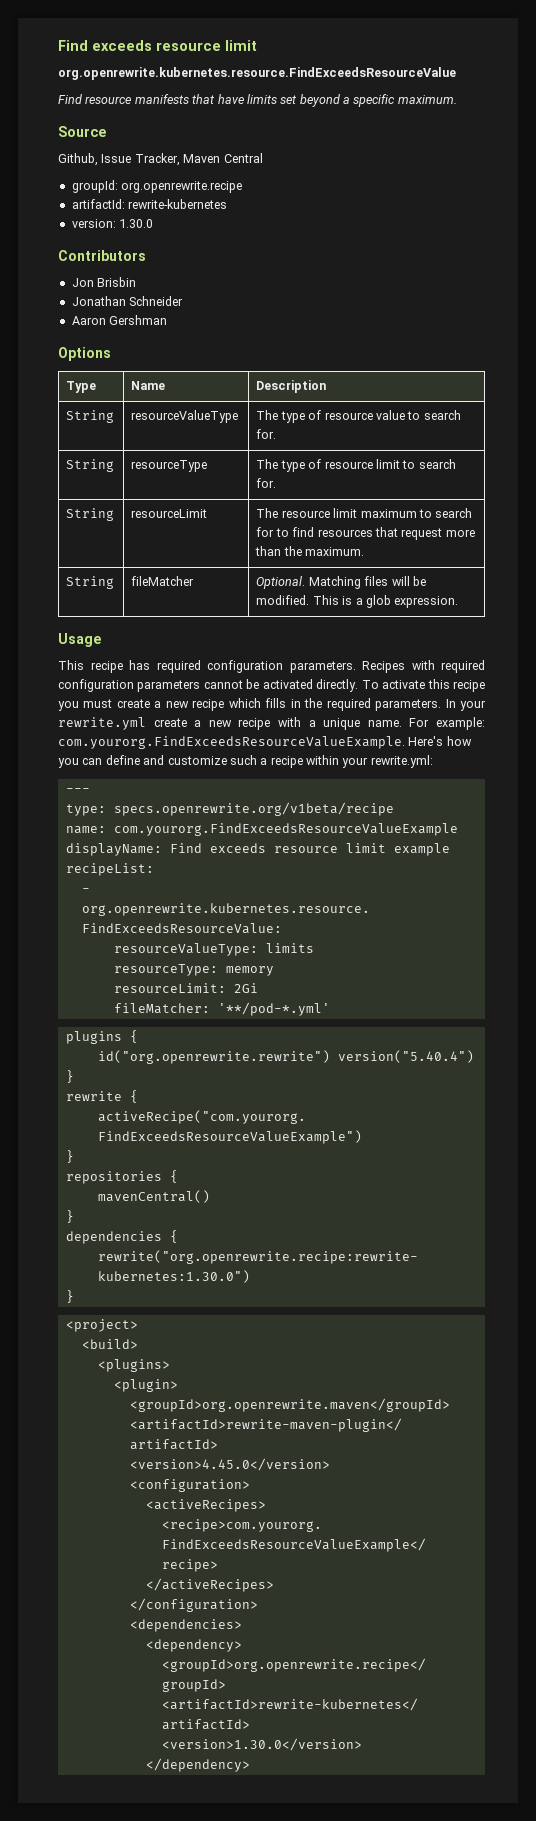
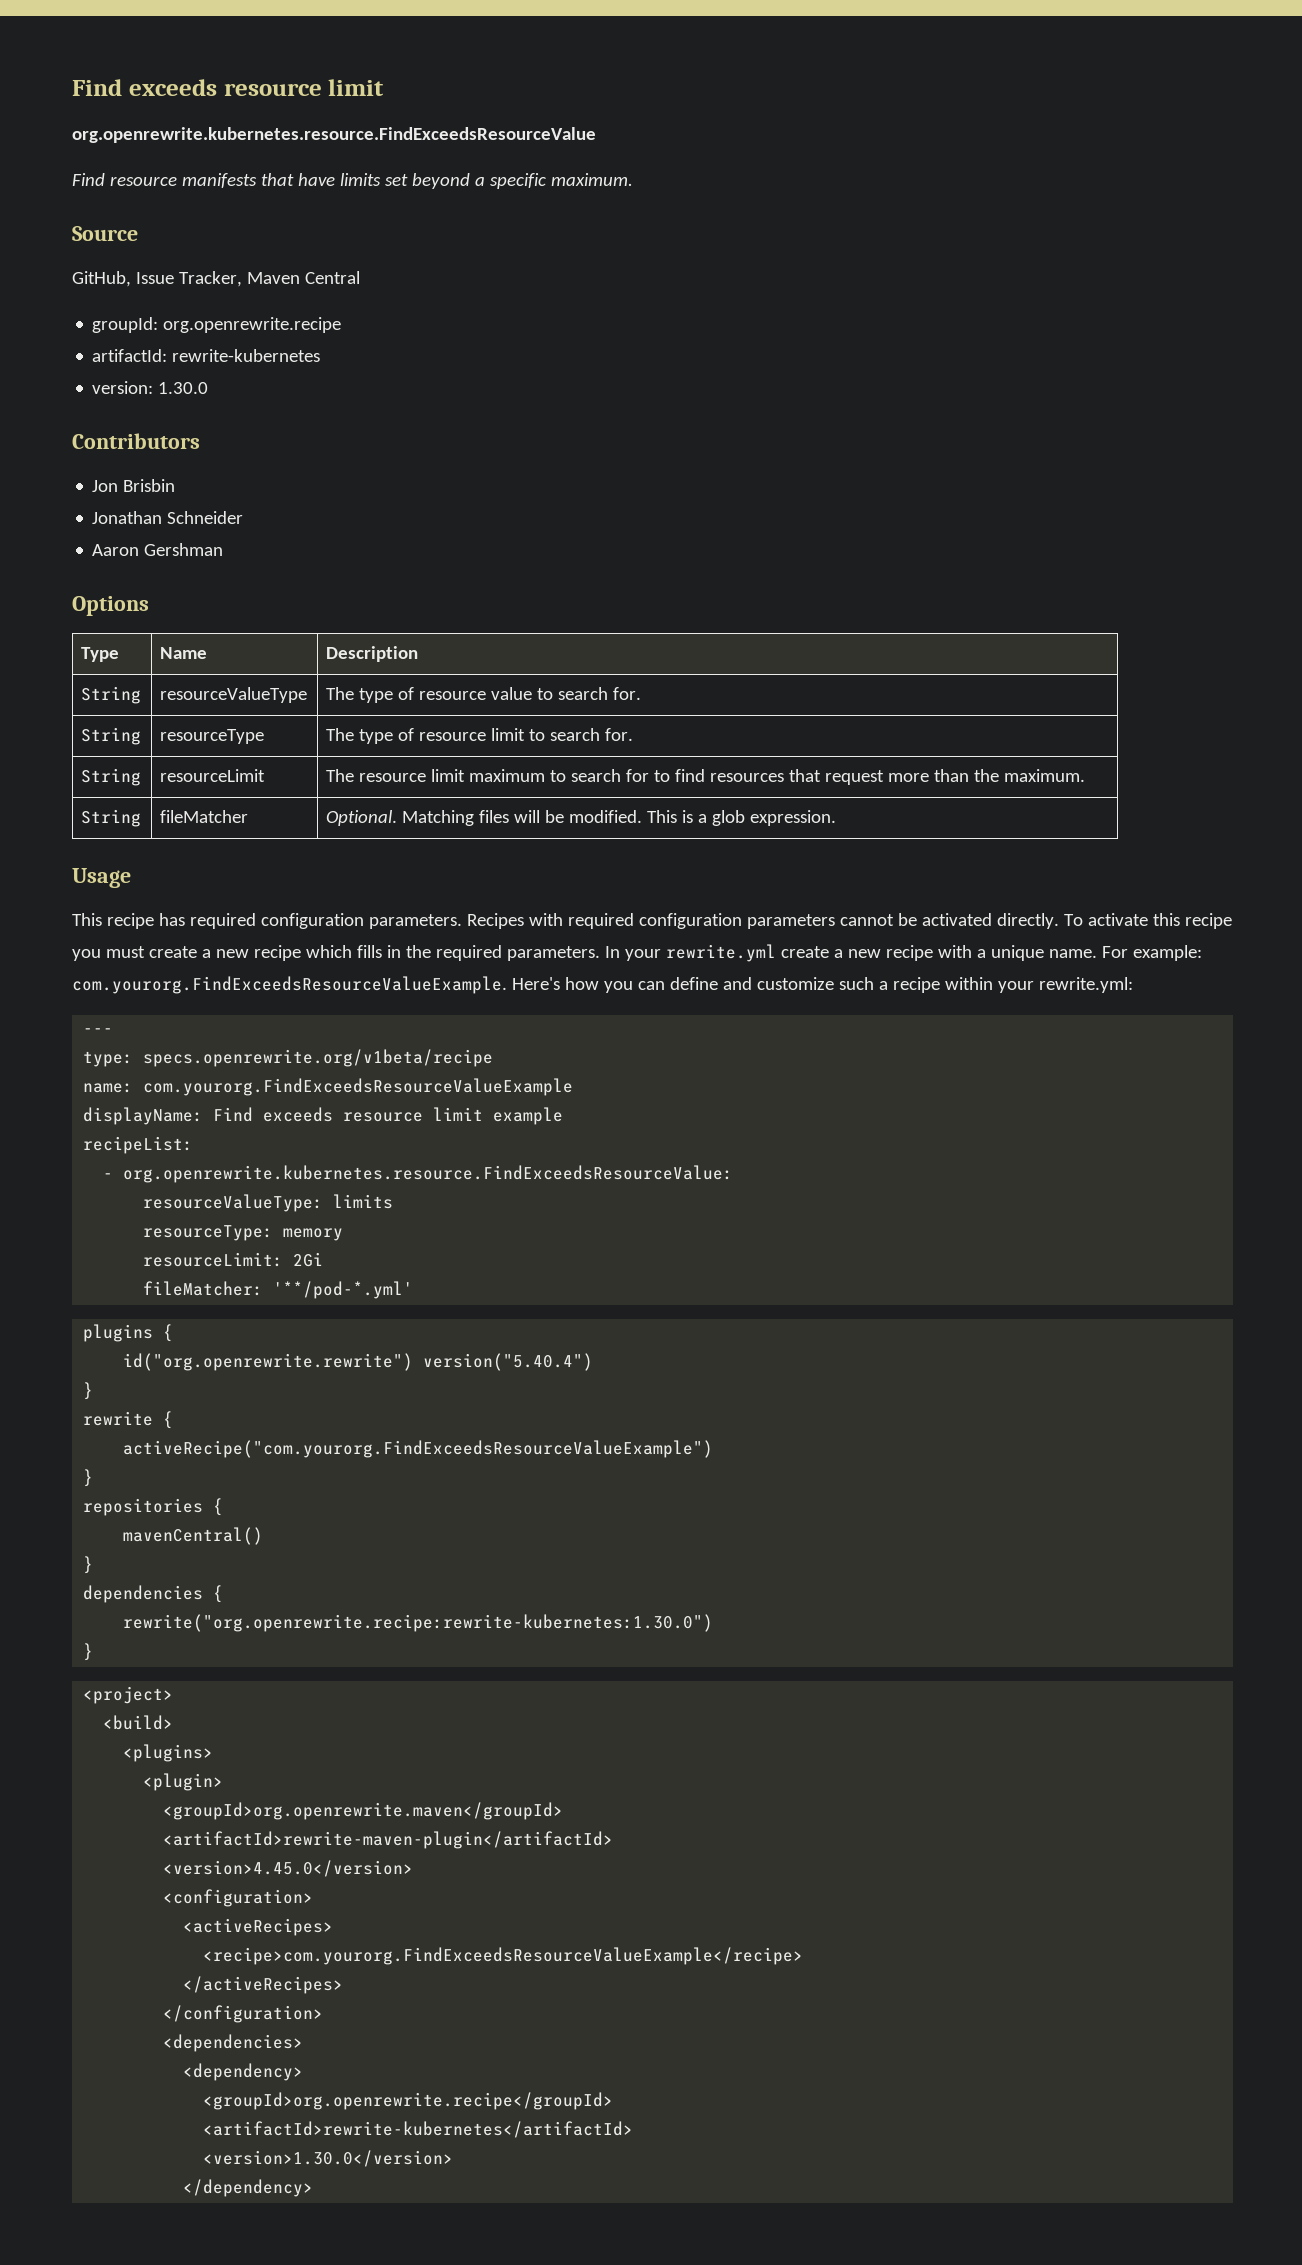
[58,153,98,166] Github, -> [72,271,131,287] GitHub,

